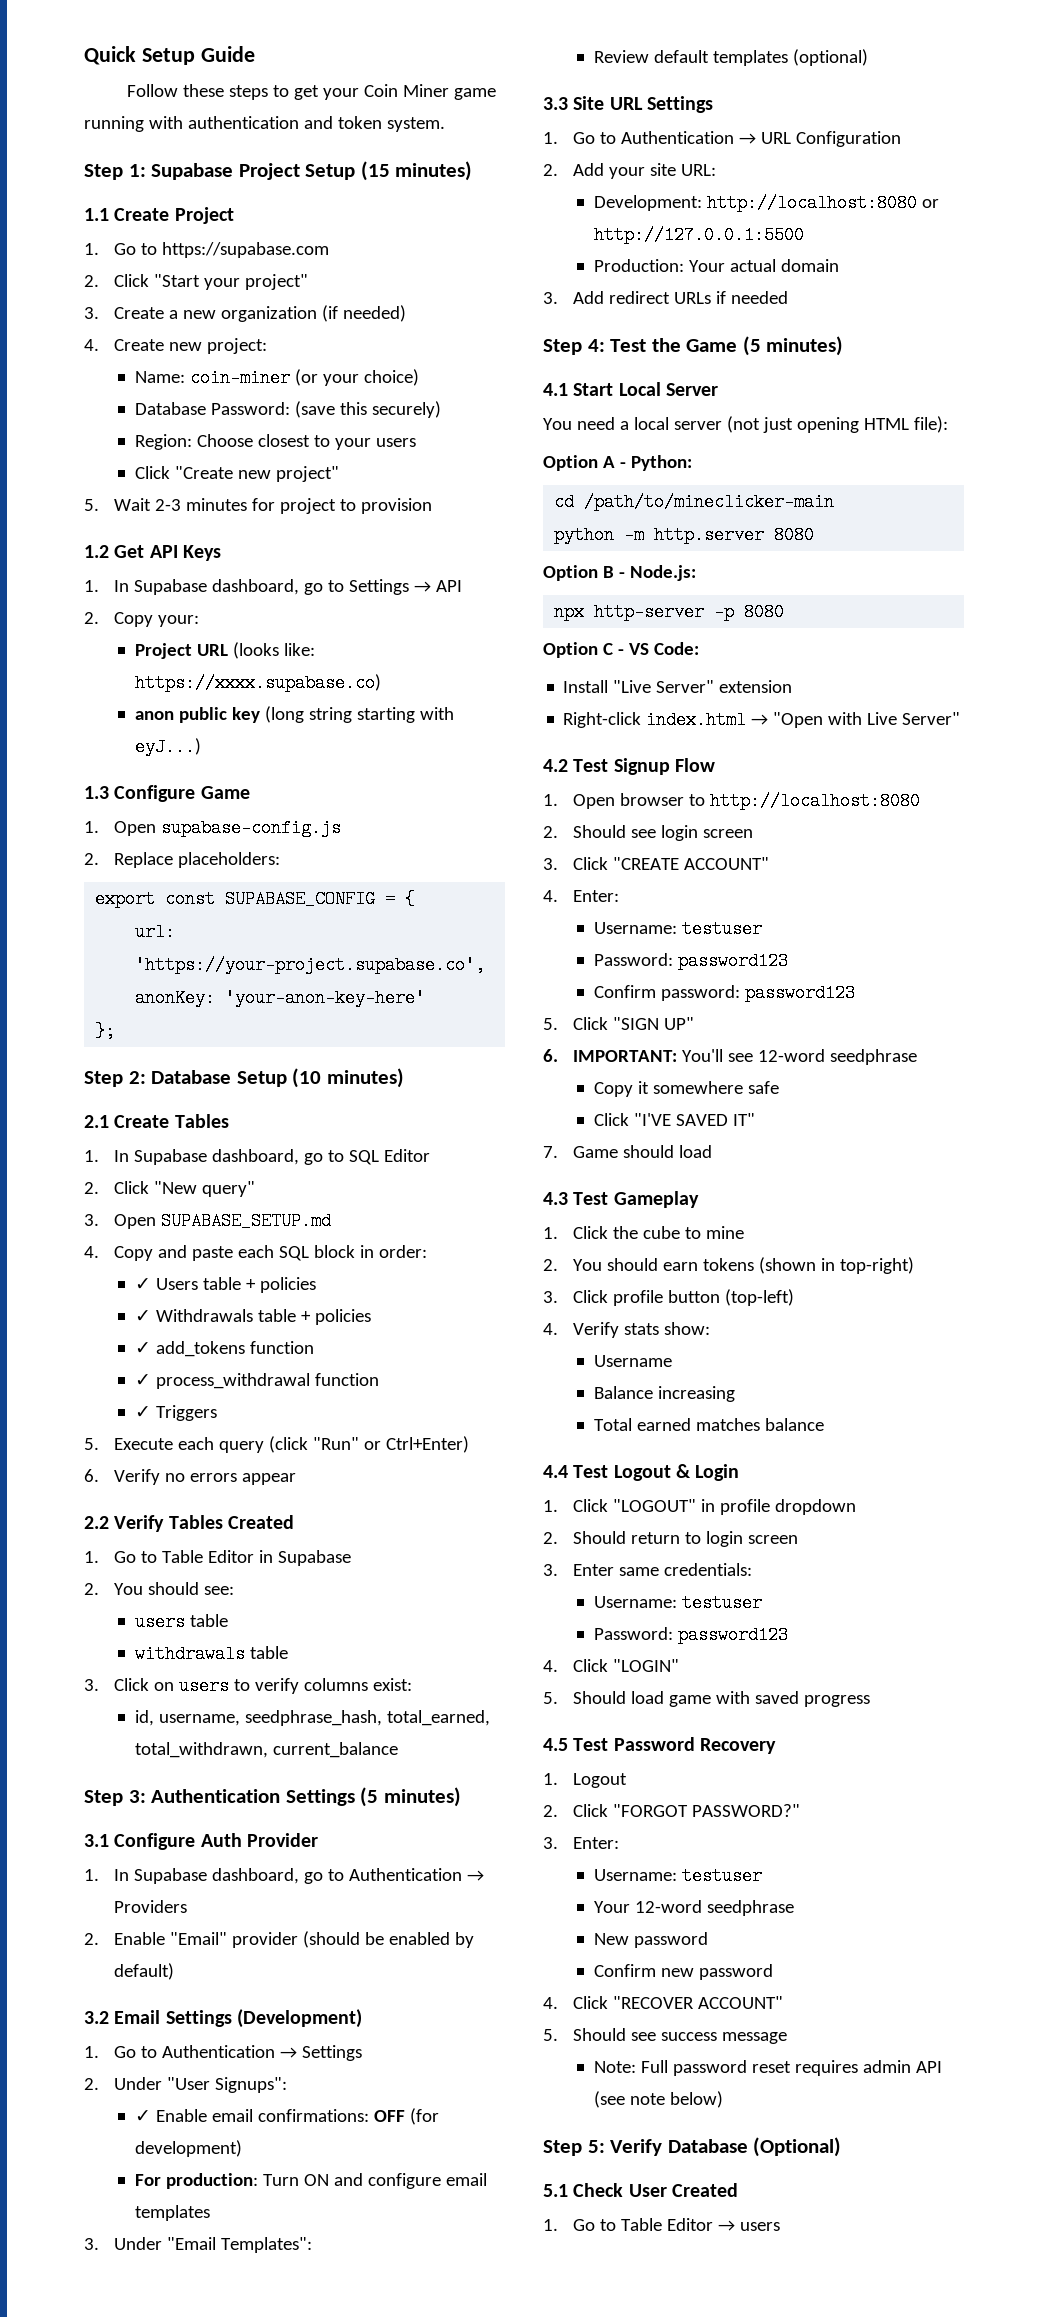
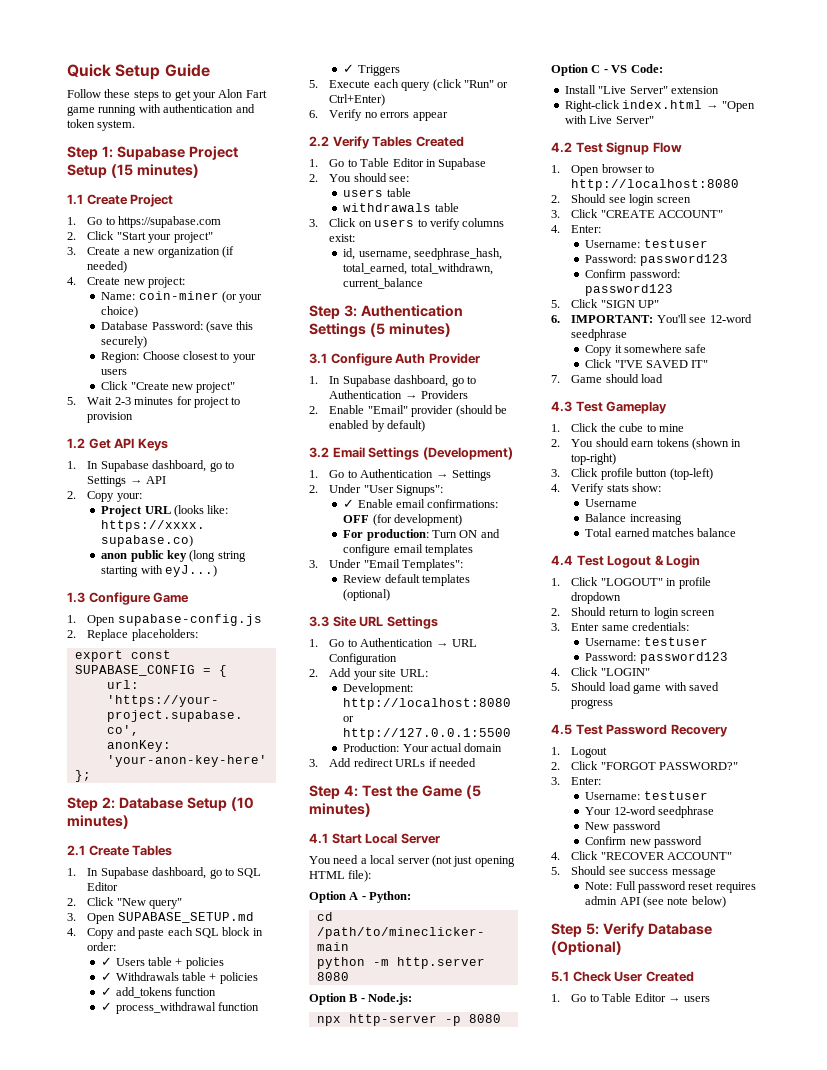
[363,84,449,97] Coin Miner -> [218,89,267,98] Alon Fart

